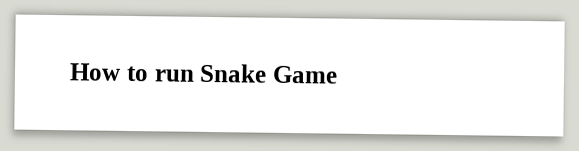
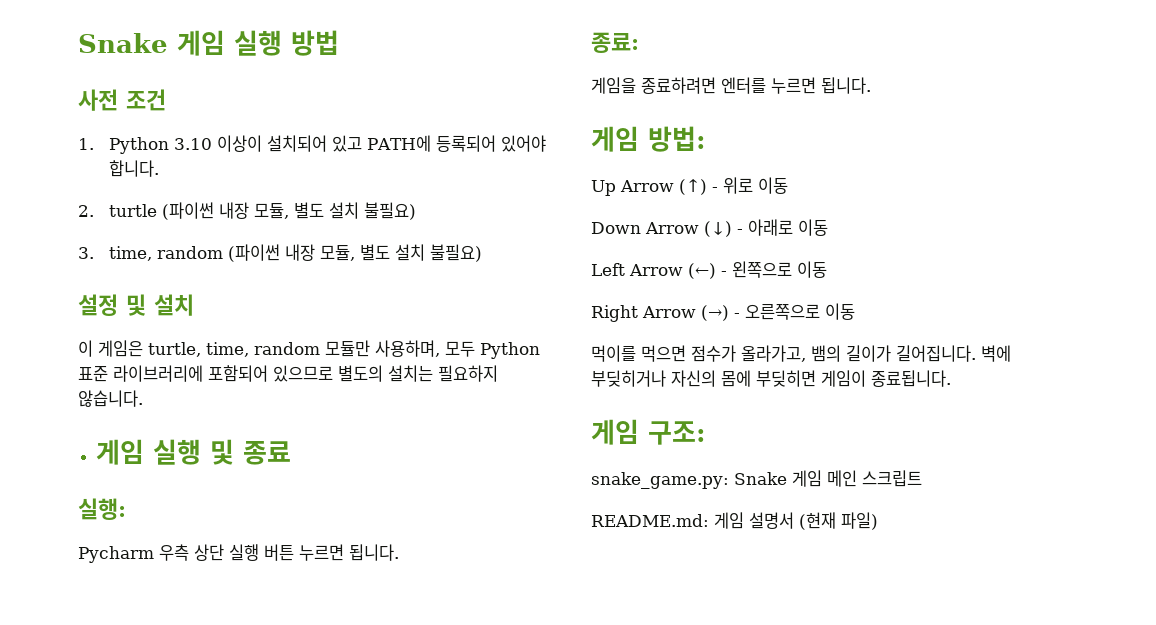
[69,63,338,84] How to run Snake Game -> [78,30,339,56] [78,89,166,111] [78,135,546,154] [108,160,159,177] [78,202,416,220] [78,244,482,262] [78,294,194,316] [78,340,540,359] [78,365,498,382] [78,390,143,407] [96,439,292,465] [78,498,126,520] [78,544,399,563] [591,32,639,53] [591,77,871,94] [591,126,706,152] [591,177,788,196] [591,219,828,237] [591,261,827,279] [591,303,855,322] [591,345,1011,362] [591,370,951,387] [591,419,706,445] [591,470,922,489] [591,512,878,530] Snake 게임 실행 방법 // 사전 조건 // 1. Python 3.10 이상이 설치되어 있고 PATH에 등록되어 있어야 합니다. // 2. turtle (파이썬 내장 모듈, 별도 설치 불필요) // 3. time, random (파이썬 내장 모듈, 별도 설치 불필요) // 설정 및 설치 // 이 게임은 turtle, time, random 모듈만 사용하며, 모두 Python 표준 라이브러리에 포함되어 있으므로 별도의 설치는 필요하지 않습니다. // 게임 실행 및 종료 // 실행: // Pycharm 우측 상단 실행 버튼 누르면 됩니다. // 종료: // 게임을 종료하려면 엔터를 누르면 됩니다. // 게임 방법: // Up Arrow (↑) - 위로 이동 // Down Arrow (↓) - 아래로 이동 // Left Arrow (←) - 왼쪽으로 이동 // Right Arrow (→) - 오른쪽으로 이동 // 먹이를 먹으면 점수가 올라가고, 뱀의 길이가 길어집니다. 벽에 부딪히거나 자신의 몸에 부딪히면 게임이 종료됩니다. // 게임 구조: // snake_game.py: Snake 게임 메인 스크립트 // README.md: 게임 설명서 (현재 파일)

